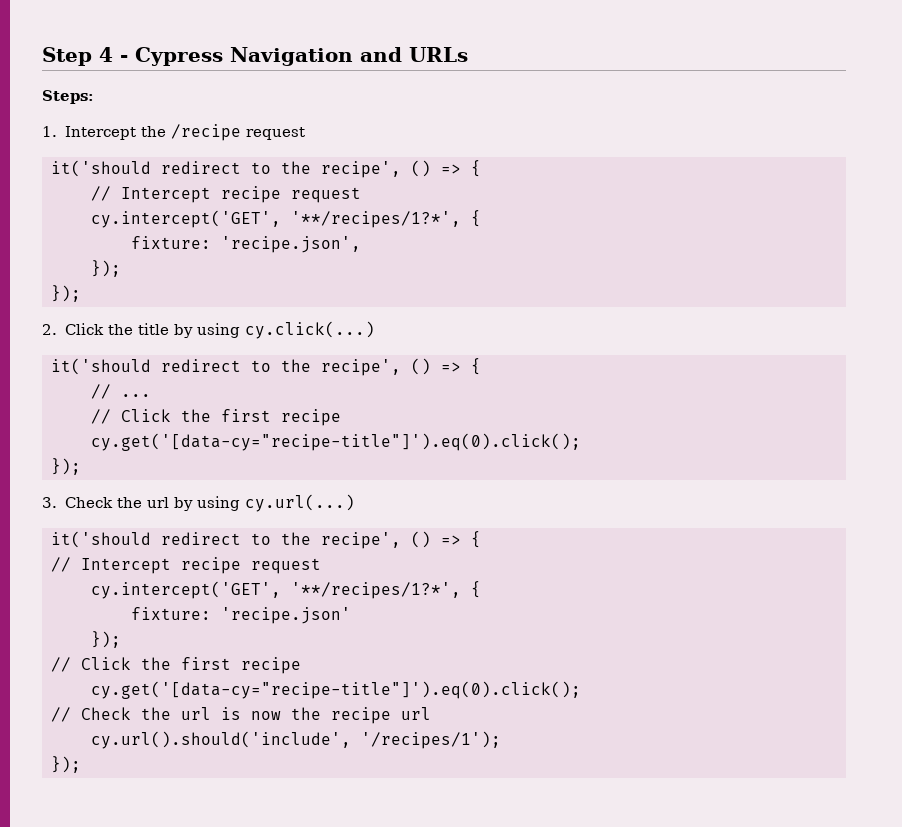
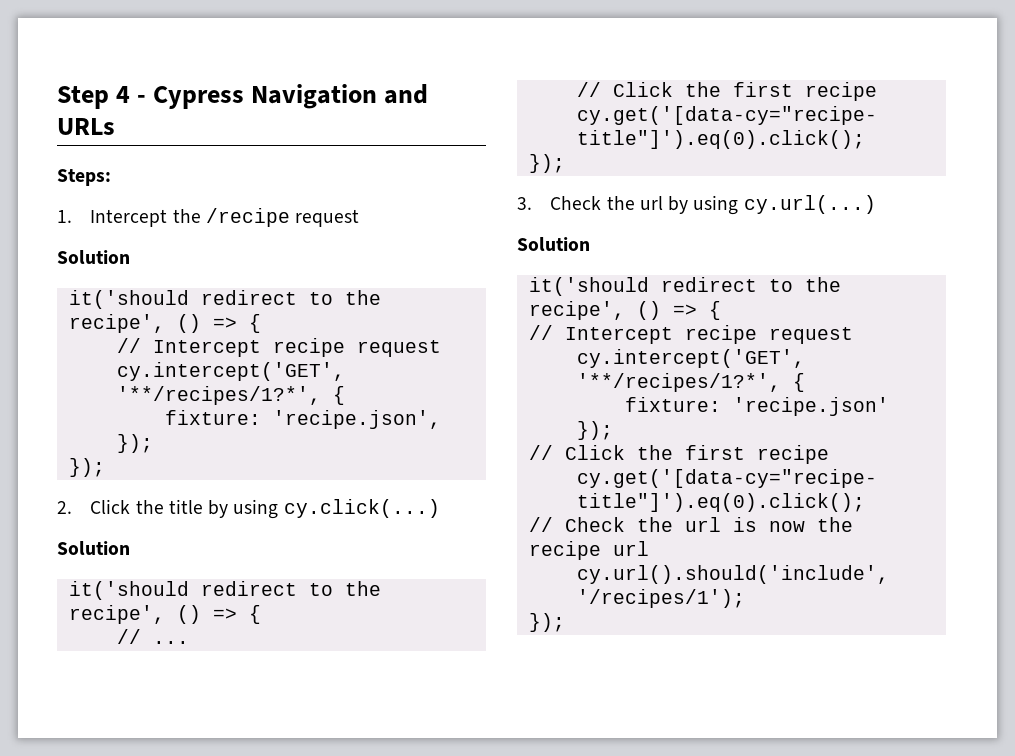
(305, 133) none -> [57,250,130,264] // Solution
(375, 330) none -> [57,541,130,555] // Solution
(355, 503) none -> [517,237,590,251] // Solution

